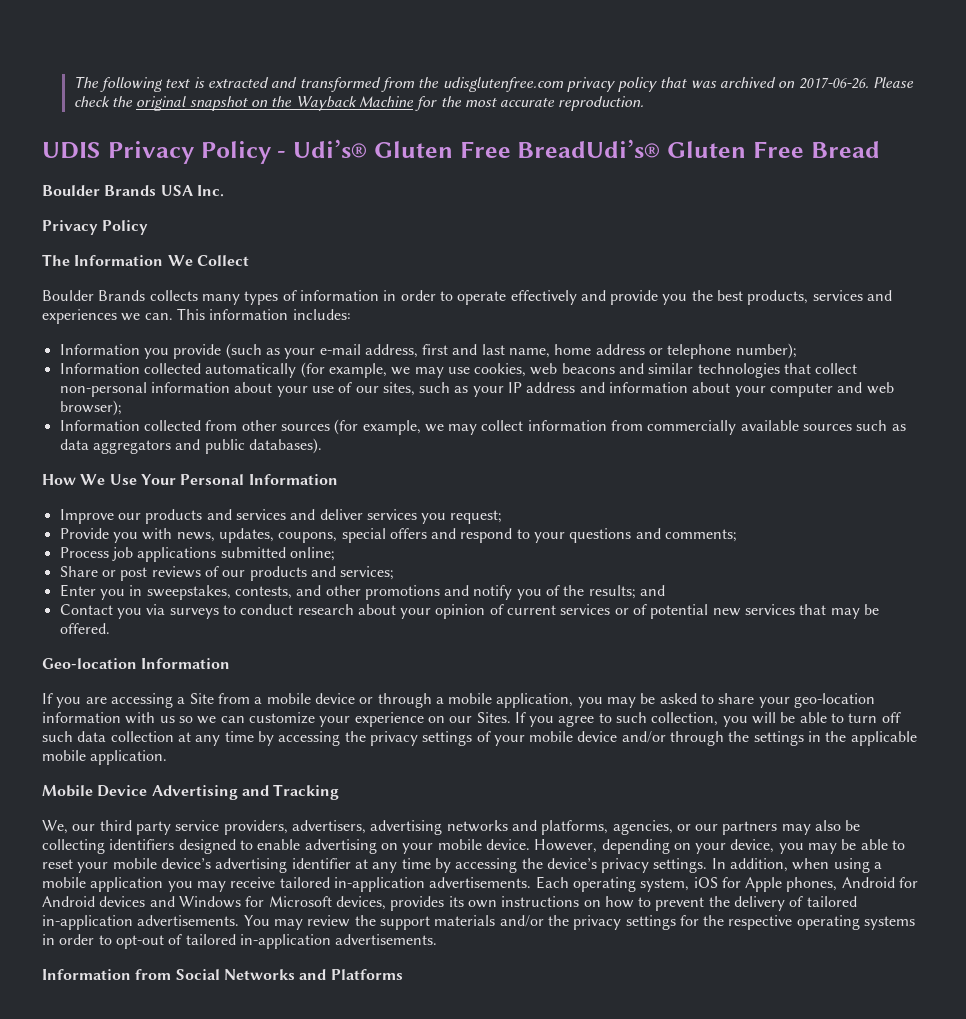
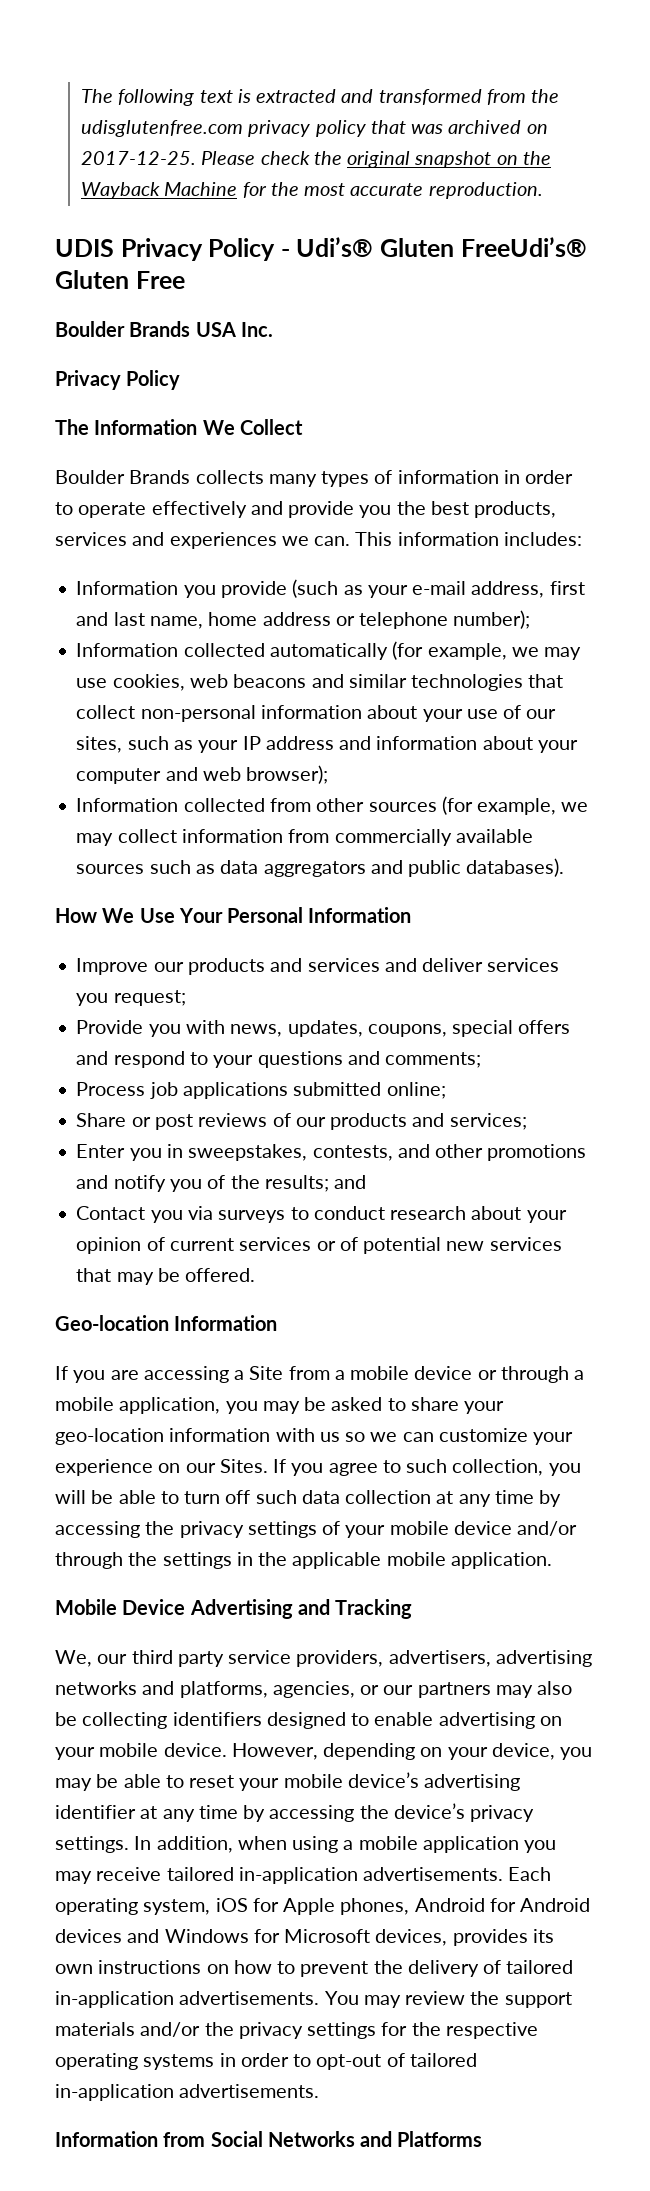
[798,77,869,89] 2017-06-26. -> [81,151,197,165] 2017-12-25.
[459,139,880,158] Free BreadUdi’s® Gluten Free Bread -> [460,237,587,257] [55,270,185,289] FreeUdi’s® Gluten Free

